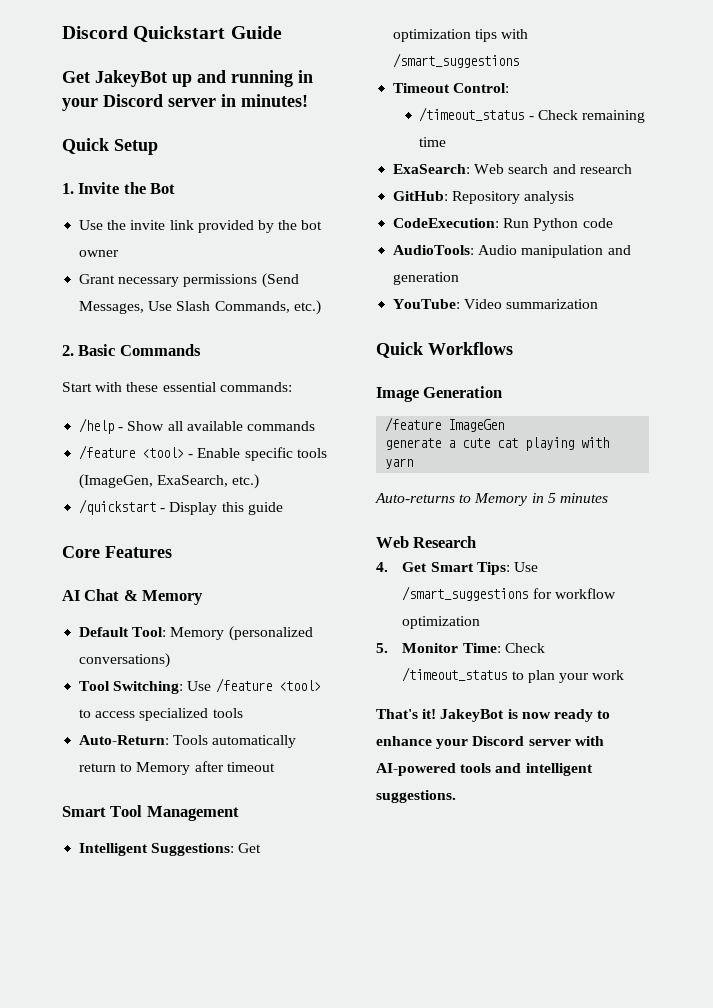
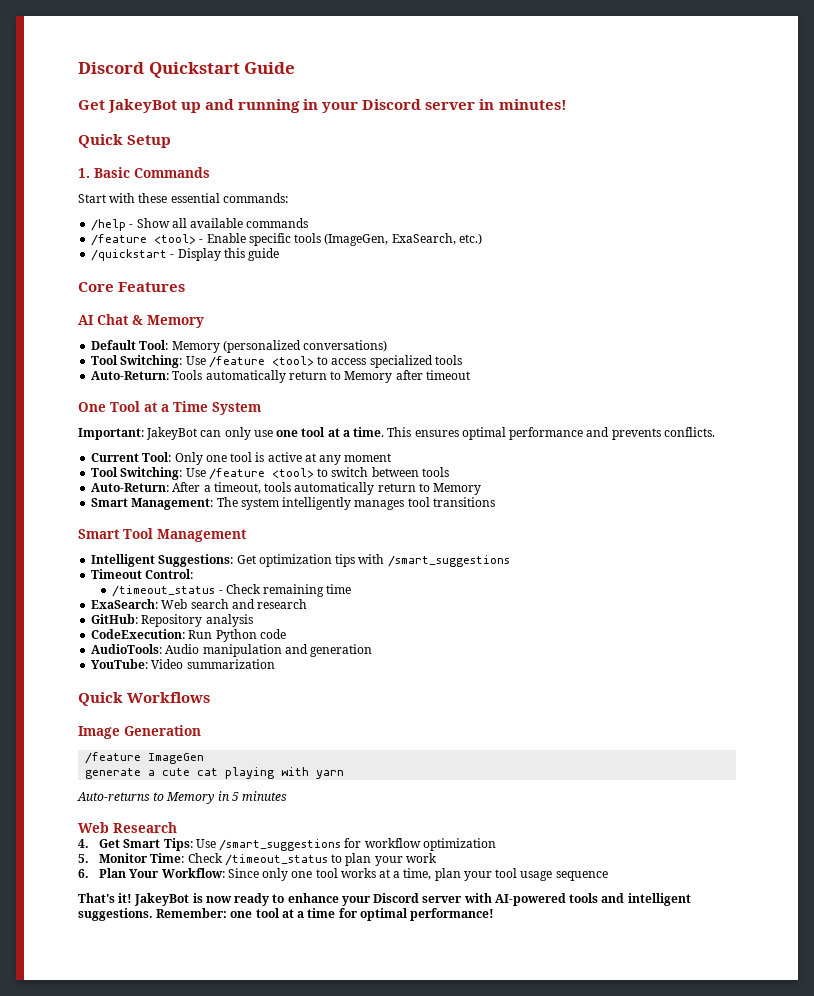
[78,182,176,194] [79,220,323,233] [79,250,120,257] [79,273,299,288] [79,300,321,315] [62,345,74,356] Invite the Bot // Use the invite link provided by the bot owner // Grant necessary permissions (Send Messages, Use Slash Commands, etc.) // 2. -> (90, 173) none
(275, 767) none -> [78,401,261,415] [78,427,715,440] [91,452,392,465] [91,467,449,480] [91,482,482,495] [91,497,495,510] // One Tool at a Time System // Important: JakeyBot can only use one tool at a time. This ensures optimal performance and prevents conflicts. // Current Tool: Only one tool is active at any moment // Tool Switching: Use /feature <tool> to switch between tools // Auto-Return: After a timeout, tools automatically return to Memory // Smart Management: The system intelligently manages tool transitions
(625, 675) none -> [78,868,608,881] // 6. Plan Your Workflow: Since only one tool works at a time, plan your tool usage sequence
(456, 796) none -> [156,908,495,921] Remember: one tool at a time for optimal performance!

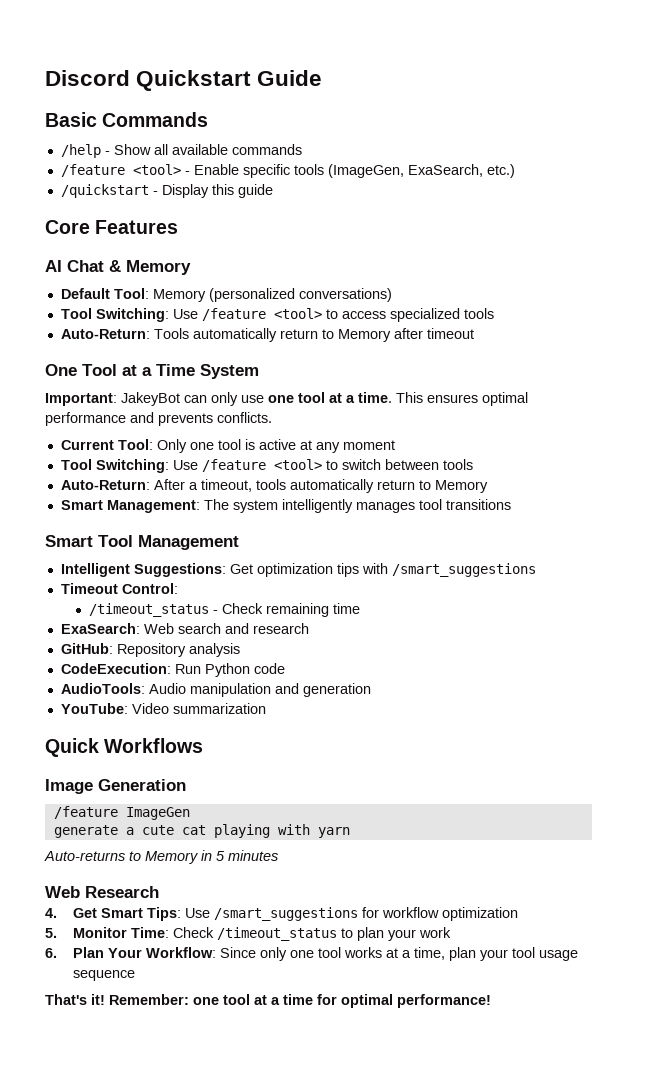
[78,99,567,113] [78,134,172,148] [78,167,210,178] [78,193,288,203] Get JakeyBot up and running in your Discord server in minutes! // Quick Setup // 1. Basic Commands // Start with these essential commands: -> [45,112,209,127] Basic Commands
[134,893,691,906] [78,908,153,921] JakeyBot is now ready to enhance your Discord server with AI-powered tools and intelligent suggestions. -> (105, 999) none

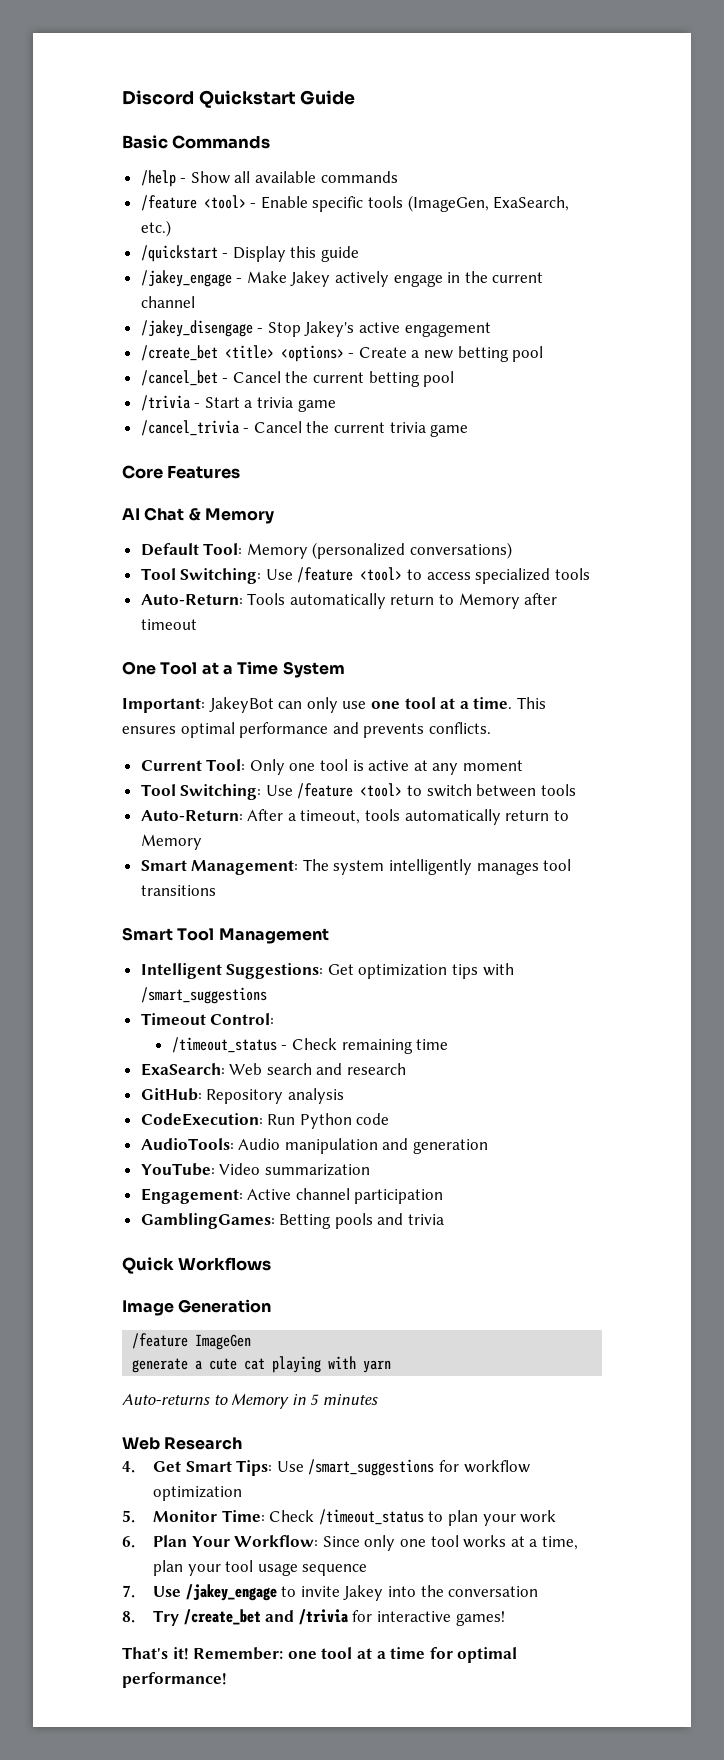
(273, 191) none -> [140,270,544,287] [140,296,195,308] [140,320,491,337] [140,345,544,362] [140,370,455,387] [140,395,336,412] [140,420,469,437] // /jakey_engage - Make Jakey actively engage in the current channel // /jakey_disengage - Stop Jakey's active engagement // /create_bet <title> <options> - Create a new betting pool // /cancel_bet - Cancel the current betting pool // /trivia - Start a trivia game // /cancel_trivia - Cancel the current trivia game
(266, 708) none -> [140,1188,444,1204] [140,1213,445,1229] // Engagement: Active channel participation // GamblingGames: Betting pools and trivia
(136, 975) none -> [122,1584,539,1601] [122,1609,505,1626] // 7. Use /jakey_engage to invite Jakey into the conversation // 8. Try /create_bet and /trivia for interactive games!

